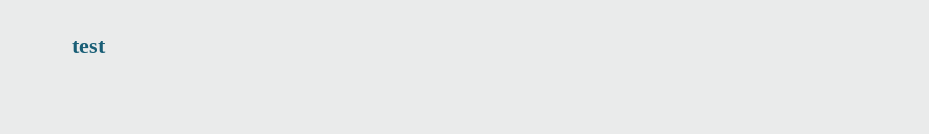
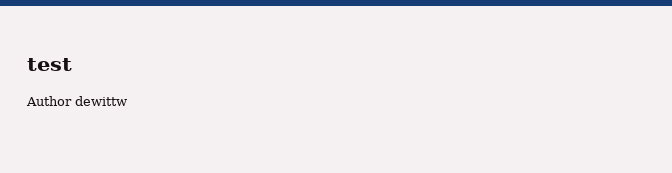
(106, 47) none -> [26,96,127,106] // Author dewittw

